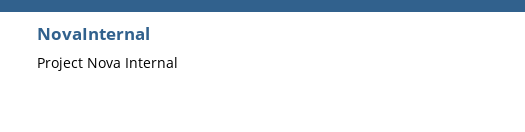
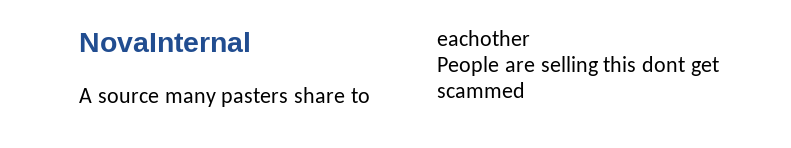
[37,57,178,71] Project Nova Internal -> [79,87,371,107] [437,30,530,46] [437,56,720,76] [437,82,525,98] A source many pasters share to eachother // People are selling this dont get scammed

